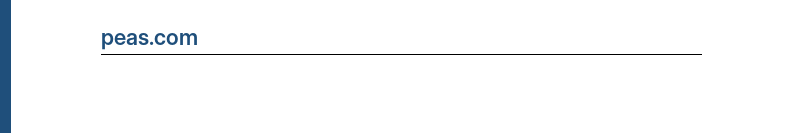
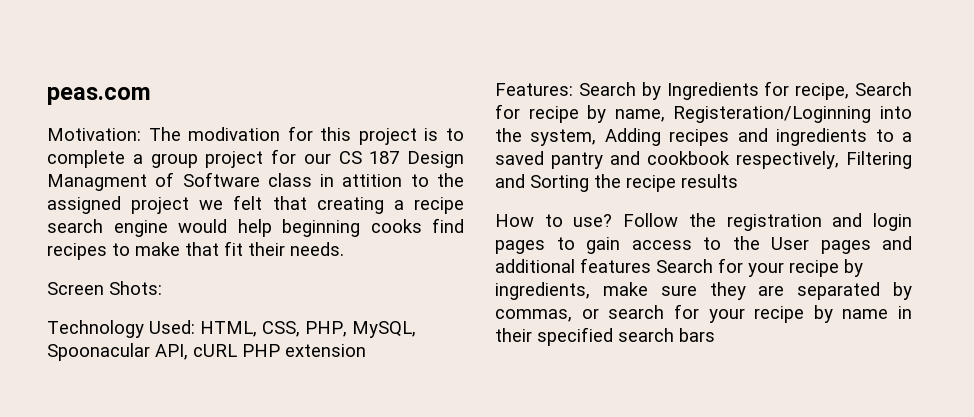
(198, 41) none -> [47,126,464,145] [47,149,464,168] [47,172,464,191] [47,195,465,214] [47,218,464,237] [47,241,344,260] [47,281,162,295] [47,320,416,338] [47,343,366,361] [495,81,912,100] [495,104,912,123] [495,128,912,146] [495,151,912,169] [495,174,738,192] [495,213,912,231] [495,236,912,254] [495,258,863,277] [495,282,912,300] [495,304,912,323] [495,327,715,346] // Motivation: The modivation for this project is to complete a group project for our CS 187 Design Managment of Software class in attition to the assigned project we felt that creating a recipe search engine would help beginning cooks find recipes to make that fit their needs. // Screen Shots: // Technology Used: HTML, CSS, PHP, MySQL, Spoonacular API, cURL PHP extension // Features: Search by Ingredients for recipe, Search for recipe by name, Registeration/Loginning into the system, Adding recipes and ingredients to a saved pantry and cookbook respectively, Filtering and Sorting the recipe results // How to use? Follow the registration and login pages to gain access to the User pages and additional features Search for your recipe by ingredients, make sure they are separated by commas, or search for your recipe by name in their specified search bars

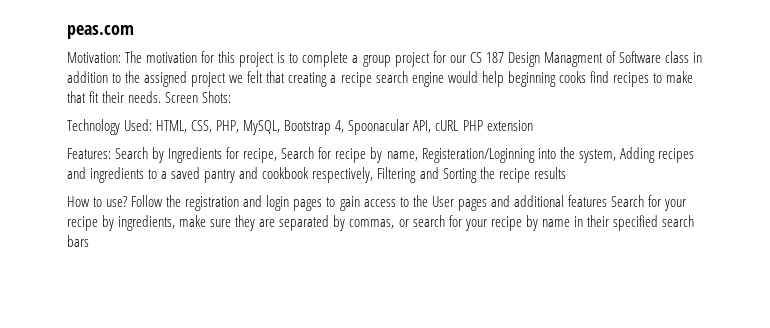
[188,127,281,141] modivation -> [146,52,198,63] motivation
[342,174,403,187] attition -> [67,71,108,83] addition
(344, 249) // -> (162, 97) none
(416, 329) none -> [284,120,345,135] Bootstrap 4,

